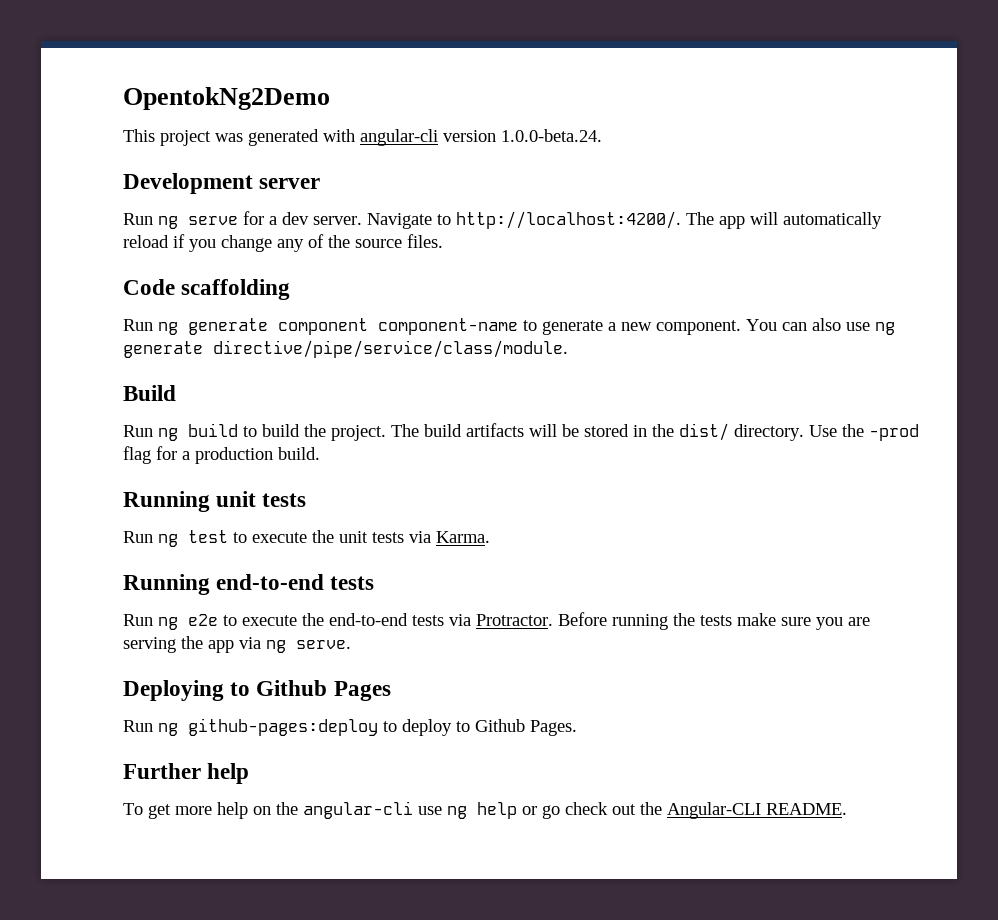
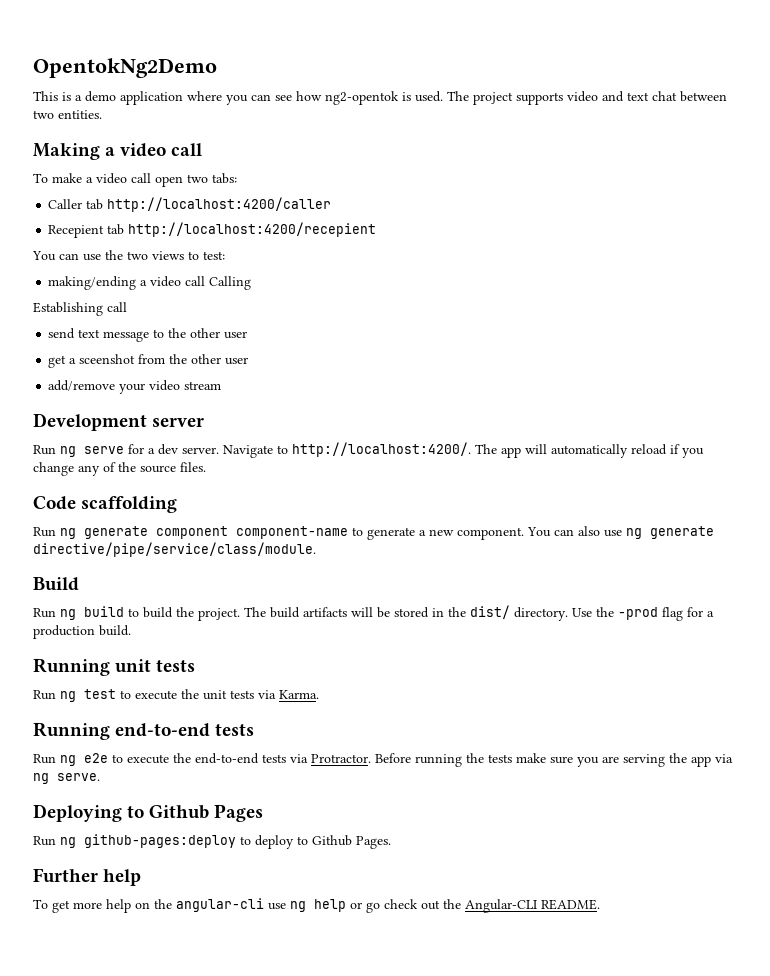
[160,129,602,146] project was generated with angular-cli version 1.0.0-beta.24. -> [62,91,727,105] [33,110,102,119] [33,143,203,160] [33,173,237,187] [48,197,332,212] [48,222,377,238] [32,250,225,261] [48,276,252,290] [33,302,127,316] [48,328,248,342] [48,354,249,368] [48,380,222,394] is a demo application where you can see how ng2-opentok is used. The project supports video and text chat between two entities. // Making a video call // To make a video call open two tabs: // Caller tab http://localhost:4200/caller // Recepient tab http://localhost:4200/recepient // You can use the two views to test: // making/ending a video call Calling // Establishing call // send text message to the other user // get a sceenshot from the other user // add/remove your video stream

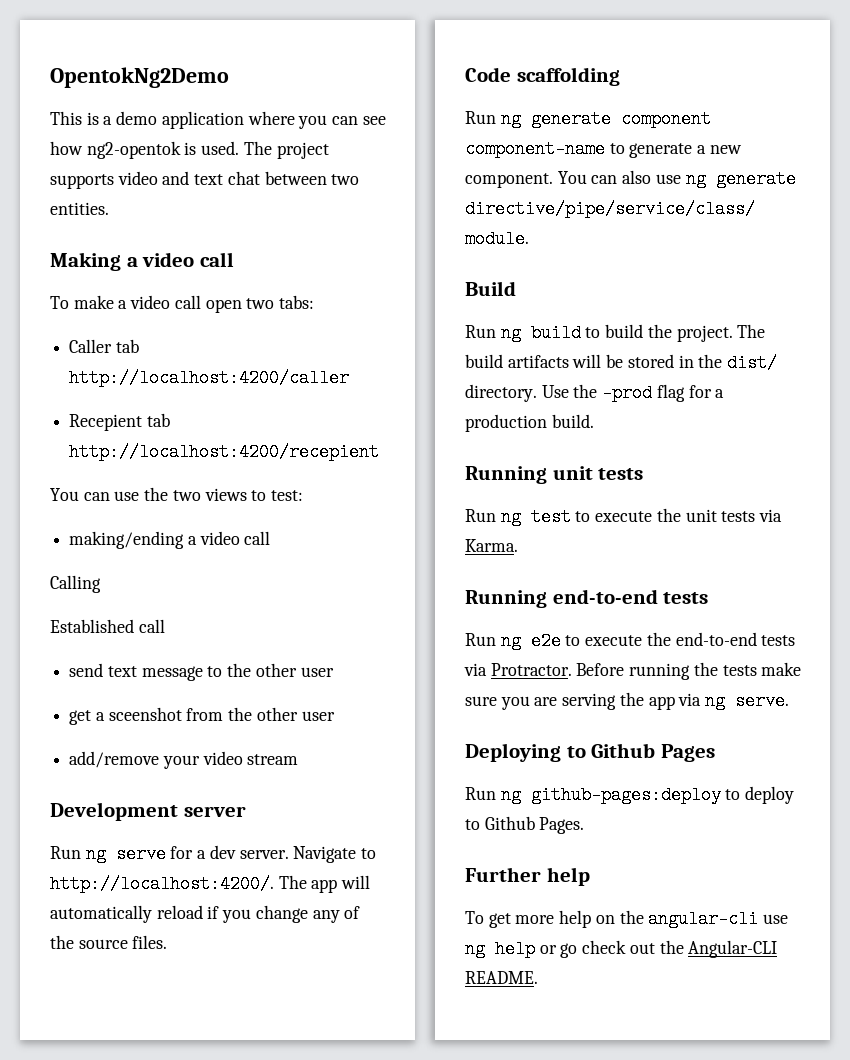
(206, 281) none -> (271, 538) //
[33,302,103,316] Establishing -> [50,619,134,633] Established

